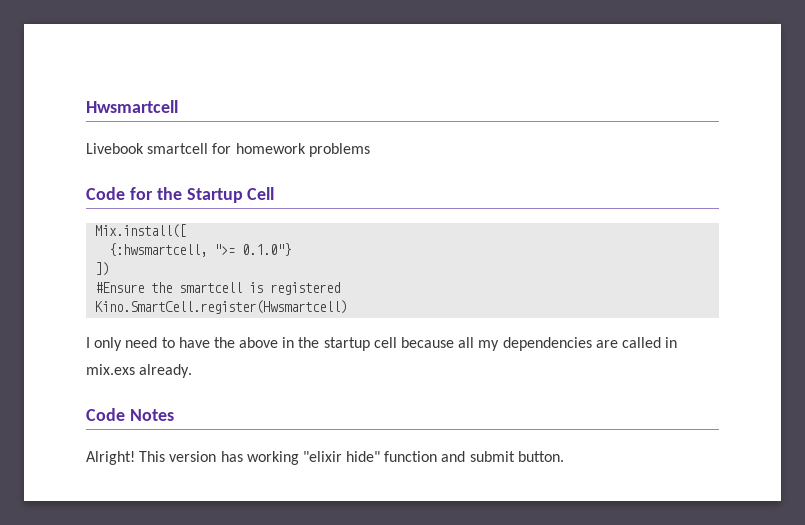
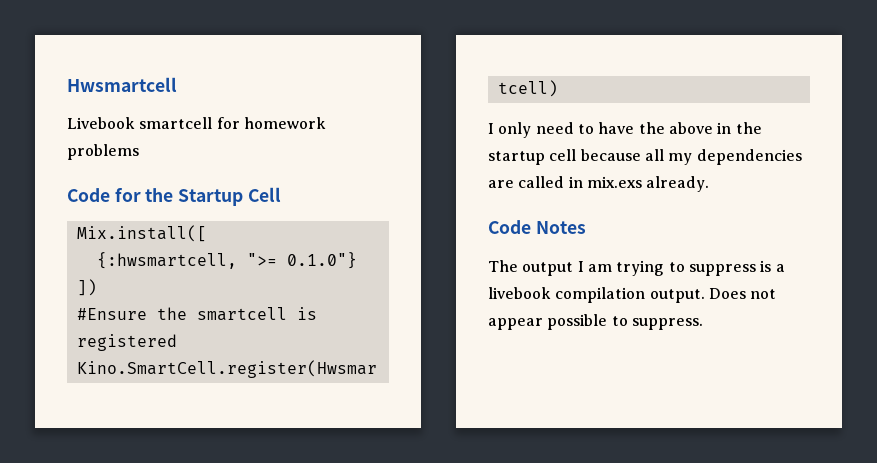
[86,451,564,465] Alright! This version has working "elixir hide" function and submit button. -> [488,260,785,276] [488,287,777,303] [488,314,703,330] The output I am trying to suppress is a livebook compilation output. Does not appear possible to suppress.

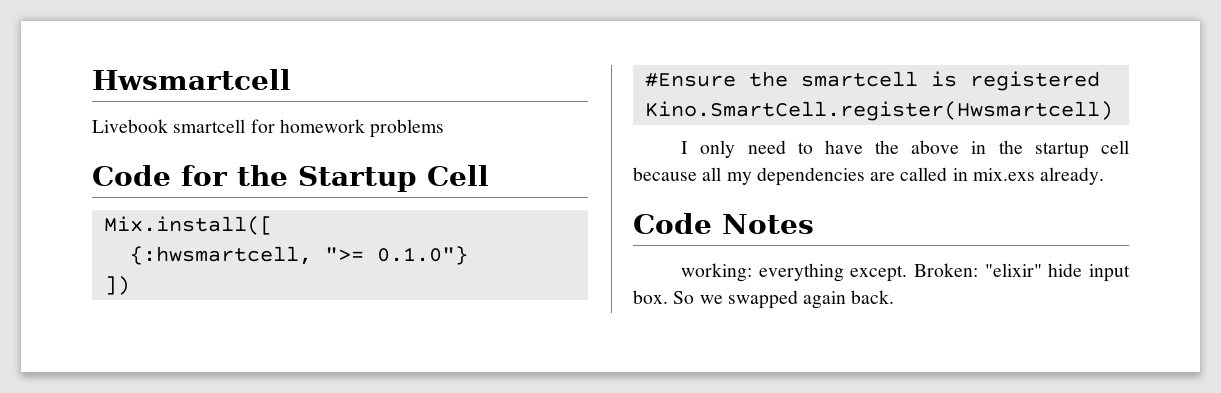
[488,260,785,276] [488,287,777,303] [488,314,703,330] The output I am trying to suppress is a livebook compilation output. Does not appear possible to suppress. -> [681,263,1130,282] [633,290,895,309] working: everything except. Broken: "elixir" hide input box. So we swapped again back.

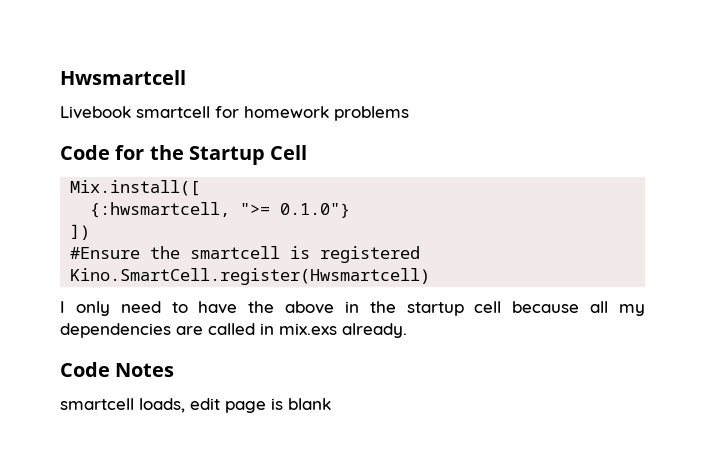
[681,263,1130,282] [633,290,895,309] working: everything except. Broken: "elixir" hide input box. So we swapped again back. -> [60,398,331,413] smartcell loads, edit page is blank

